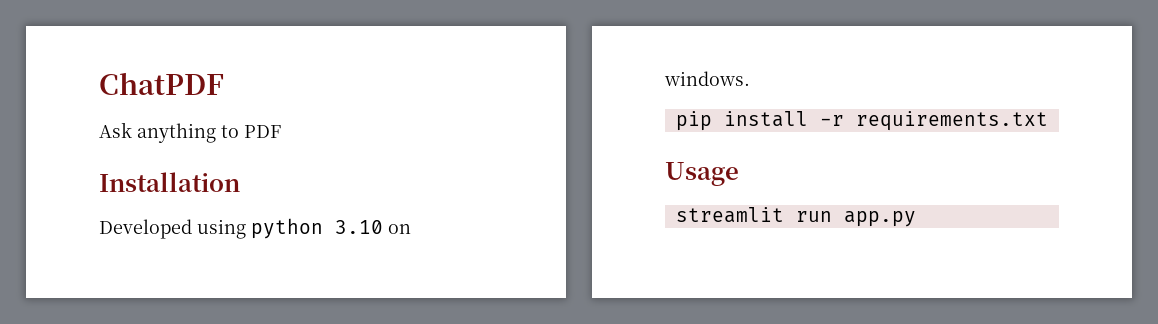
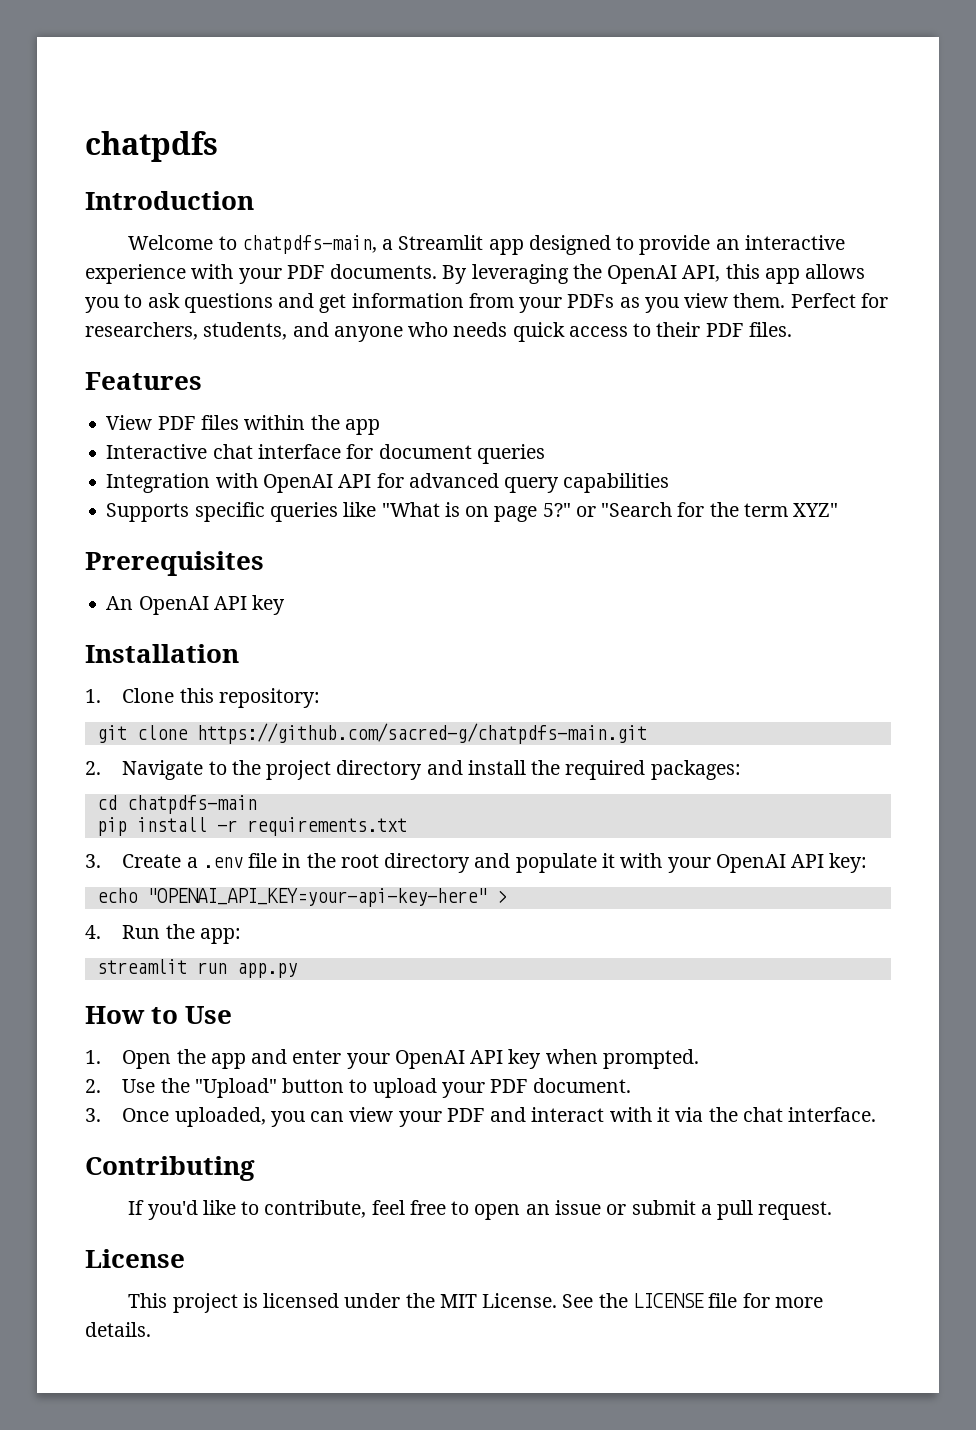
[99,72,224,95] [99,122,281,143] [99,172,240,192] [99,218,411,239] [664,71,750,86] [675,111,1048,131] [665,162,739,186] [675,207,916,227] ChatPDF // Ask anything to PDF // Installation // Developed using python 3.10 on windows. // pip install -r requirements.txt // Usage // streamlit run app.py -> [85,131,218,162] [85,191,254,210] [128,235,845,255] [85,264,866,284] [85,293,888,313] [85,322,792,342] [85,372,202,390] [106,415,380,435] [106,444,545,464] [106,473,670,493] [106,502,839,522] [85,551,264,576] [106,595,286,615] [85,644,239,663] [85,688,320,708] [96,723,647,744] [85,760,741,780] [96,795,257,814] [96,817,407,836] [85,853,868,873] [96,888,507,907] [85,924,241,944] [96,959,297,978] [85,1006,233,1024] [85,1049,699,1069] [85,1078,632,1098] [85,1107,877,1127] [85,1156,255,1181] [128,1200,833,1220] [85,1249,185,1268] [128,1293,823,1313] [85,1322,151,1337] chatpdfs // Introduction // Welcome to chatpdfs-main, a Streamlit app designed to provide an interactive experience with your PDF documents. By leveraging the OpenAI API, this app allows you to ask questions and get information from your PDFs as you view them. Perfect for researchers, students, and anyone who needs quick access to their PDF files. // Features // View PDF files within the app // Interactive chat interface for document queries // Integration with OpenAI API for advanced query capabilities // Supports specific queries like "What is on page 5?" or "Search for the term XYZ" // Prerequisites // An OpenAI API key // Installation // 1. Clone this repository: // git clone https://github.com/sacred-g/chatpdfs-main.git // 2. Navigate to the project directory and install the required packages: // cd chatpdfs-main // pip install -r requirements.txt // 3. Create a .env file in the root directory and populate it with your OpenAI API key: // echo "OPENAI_API_KEY=your-api-key-here" > // 4. Run the app: // streamlit run app.py // How to Use // 1. Open the app and enter your OpenAI API key when prompted. // 2. Use the "Upload" button to upload your PDF document. // 3. Once uploaded, you can view your PDF and interact with it via the chat interface. // Contributing // If you'd like to contribute, feel free to open an issue or submit a pull request. // License // This project is licensed under the MIT License. See the LICENSE file for more details.

